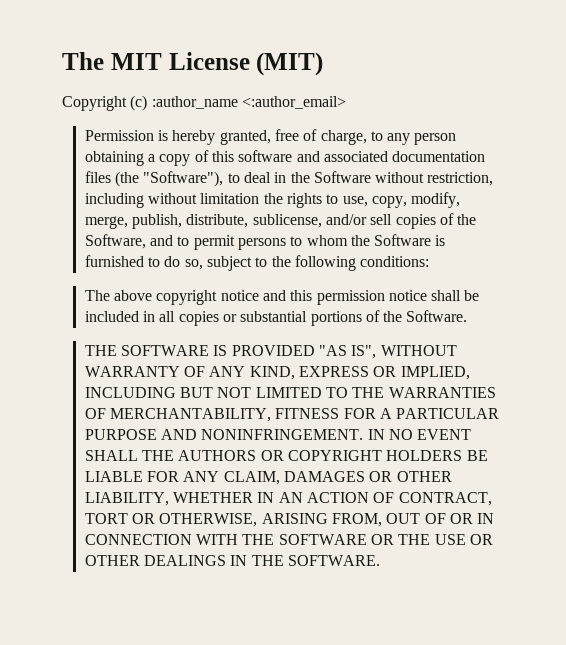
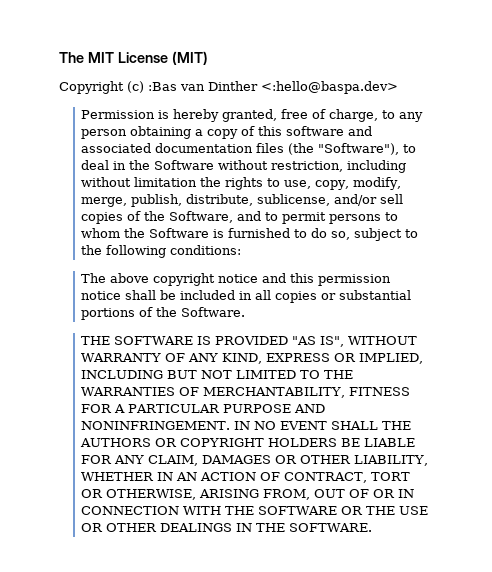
[151,96,346,109] :author_name <:author_email> -> [148,81,398,94] :Bas van Dinther <:hello@baspa.dev>

